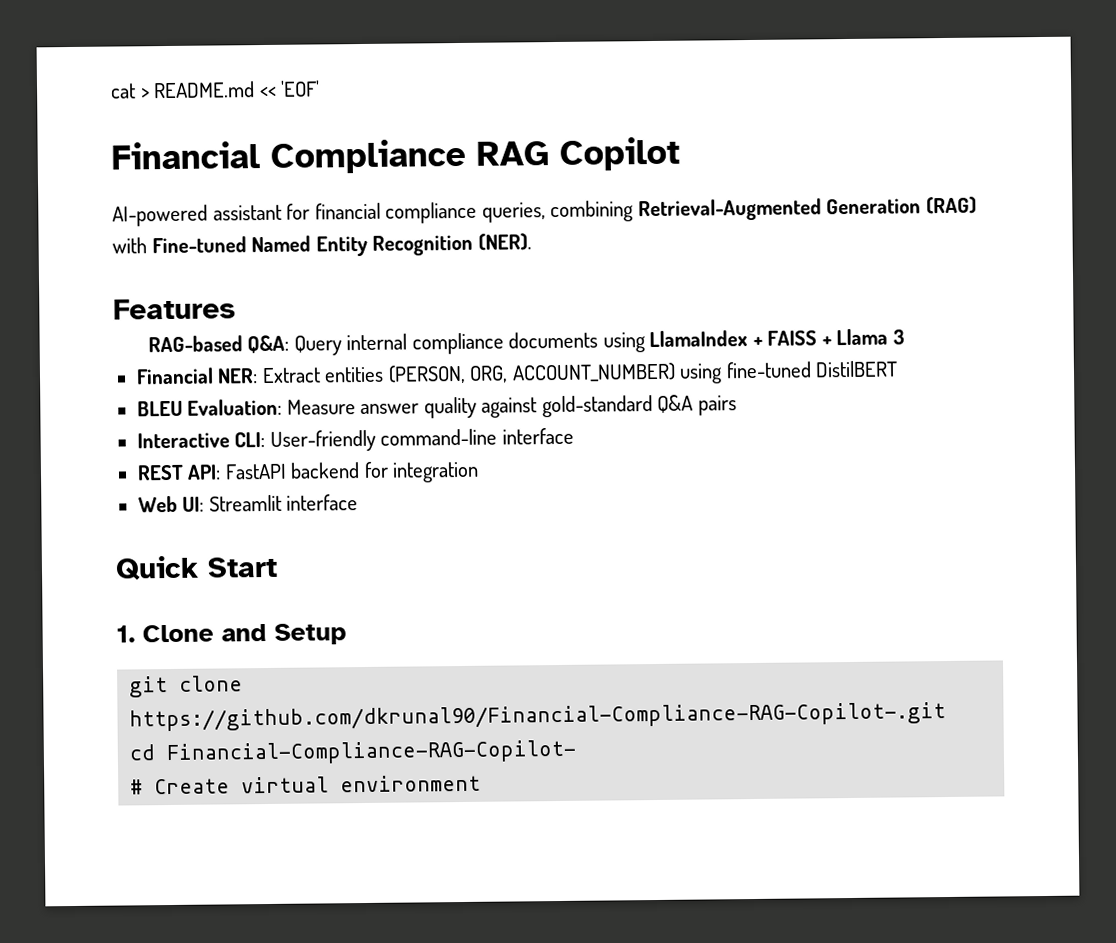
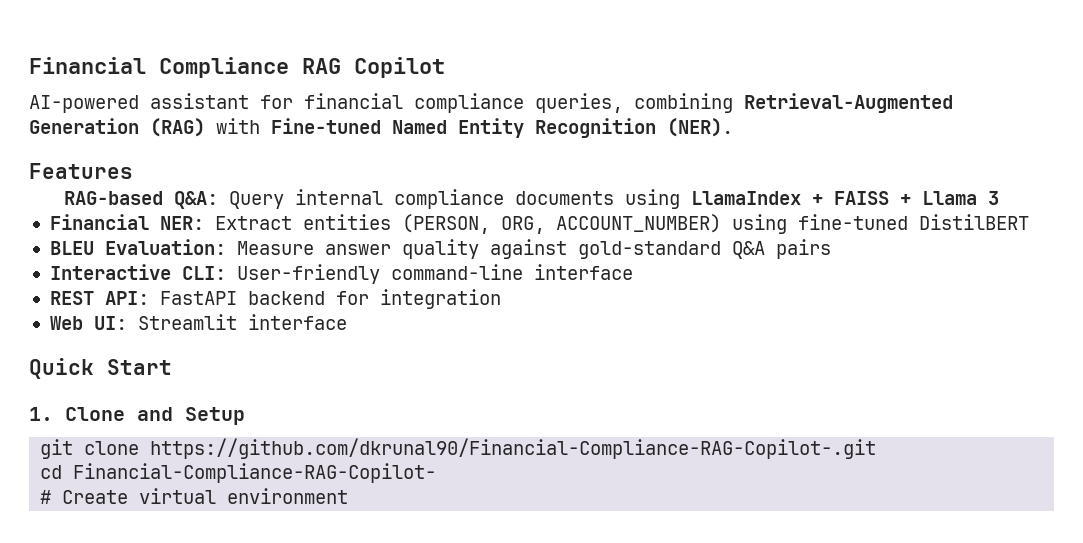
[110,80,321,99] cat > README.md << 'EOF' // -> (29, 65) none

